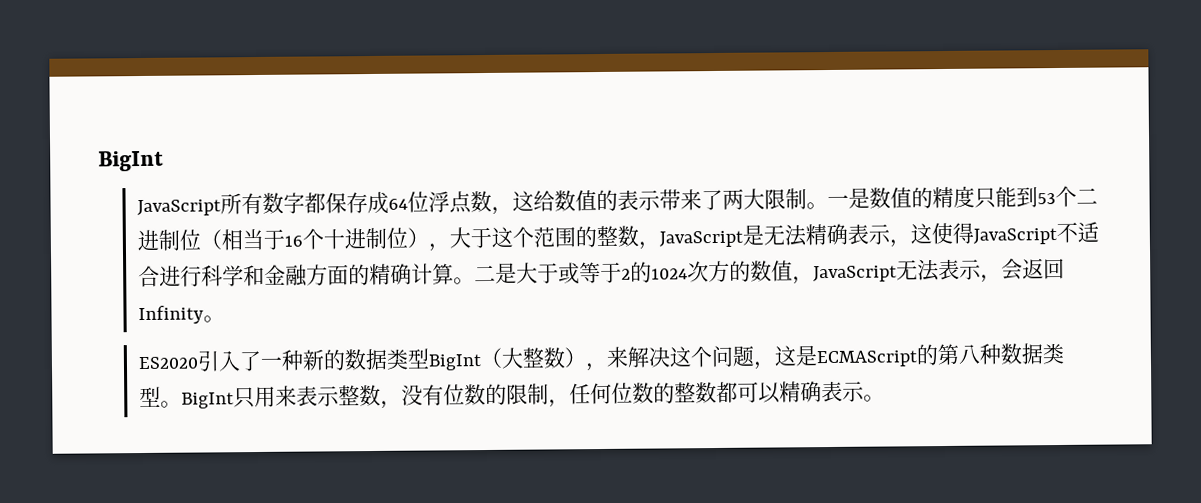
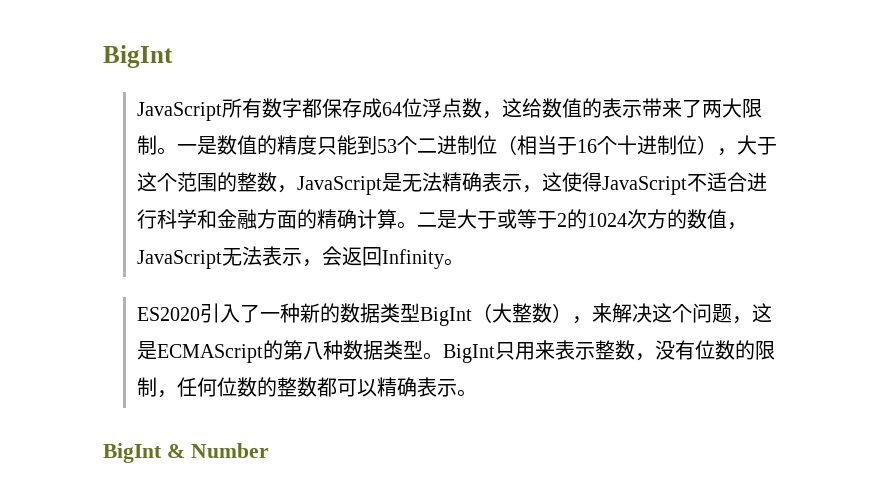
(885, 398) none -> [103,443,269,463] // BigInt & Number

